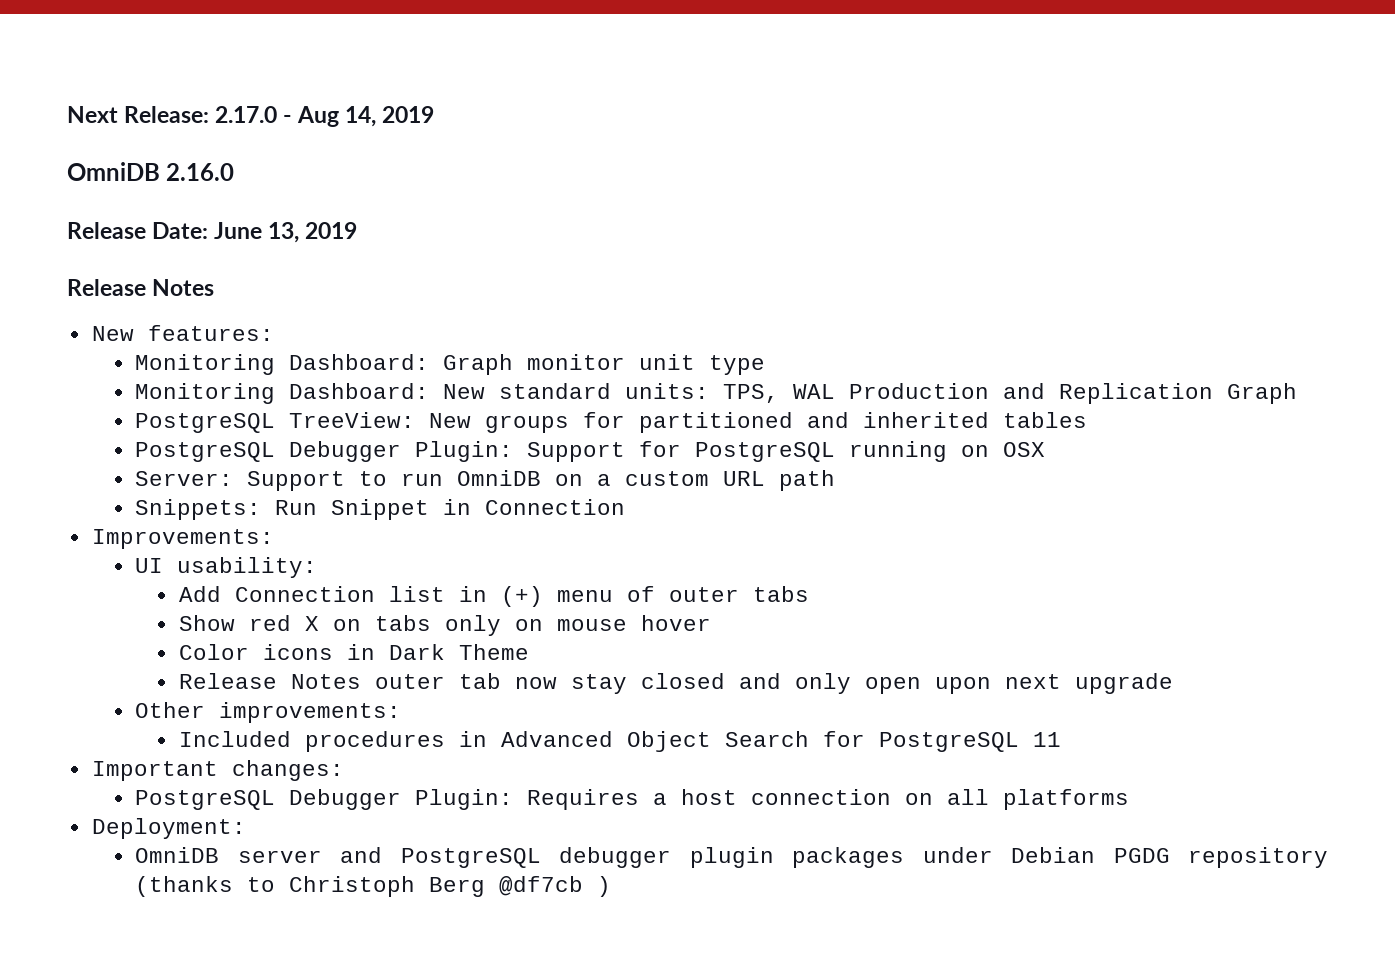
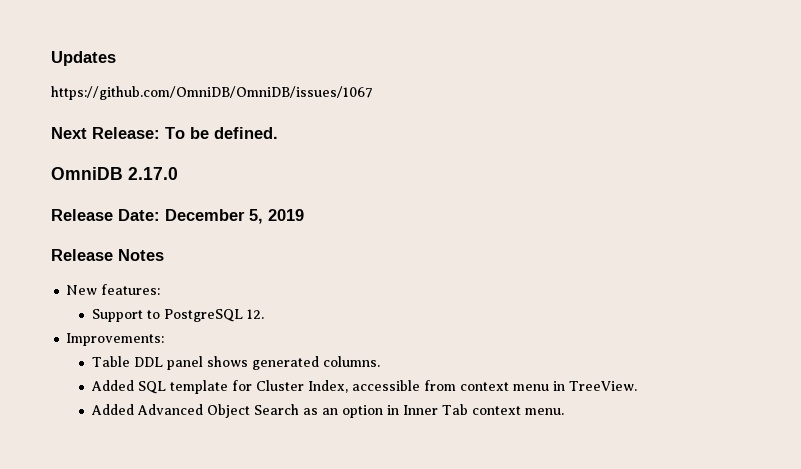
[67,106,435,127] [67,162,235,181] Next Release: 2.17.0 - Aug 14, 2019 // OmniDB 2.16.0 -> [51,51,116,66] [51,86,373,100] [51,127,278,139] [51,167,178,180] Updates // https://github.com/OmniDB/OmniDB/issues/1067 // Next Release: To be defined. // OmniDB 2.17.0
[214,222,300,243] June 13, -> [165,209,263,224] December 5,
[135,354,766,375] [135,383,1298,404] [135,412,1088,433] [135,441,1046,462] [135,470,836,491] [135,499,626,520] [91,529,274,549] [135,557,318,578] [178,586,809,607] [178,615,711,636] [178,644,529,660] [178,673,1173,694] [135,702,402,723] [178,731,1061,752] [91,760,344,781] [135,789,1130,810] [91,818,246,839] [135,847,1328,868] [135,876,612,897] Monitoring Dashboard: Graph monitor unit type // Monitoring Dashboard: New standard units: TPS, WAL Production and Replication Graph // PostgreSQL TreeView: New groups for partitioned and inherited tables // PostgreSQL Debugger Plugin: Support for PostgreSQL running on OSX // Server: Support to run OmniDB on a custom URL path // Snippets: Run Snippet in Connection // Improvements: // UI usability: // Add Connection list in (+) menu of outer tabs // Show red X on tabs only on mouse hover // Color icons in Dark Theme // Release Notes outer tab now stay closed and only open upon next upgrade // Other improvements: // Included procedures in Advanced Object Search for PostgreSQL 11 // Important changes: // PostgreSQL Debugger Plugin: Requires a host connection on all platforms // Deployment: // OmniDB server and PostgreSQL debugger plugin packages under Debian PGDG repository (thanks to Christoph Berg @df7cb ) -> [92,309,265,322] [66,333,165,346] [92,356,381,370] [91,380,638,394] [91,404,565,418] Support to PostgreSQL 12. // Improvements: // Table DDL panel shows generated columns. // Added SQL template for Cluster Index, accessible from context menu in TreeView. // Added Advanced Object Search as an option in Inner Tab context menu.

